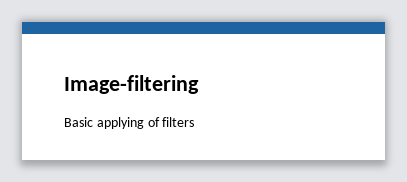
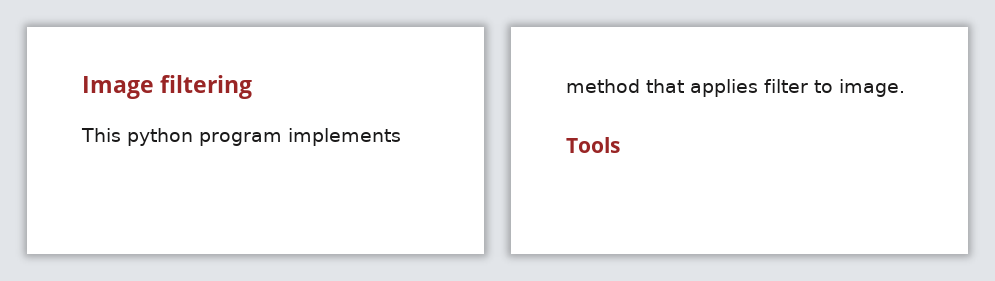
[64,75,199,94] [64,117,195,129] Image-filtering // Basic applying of filters -> [82,75,253,99] [81,128,401,146] [566,79,905,97] [566,137,620,153] Image filtering // This python program implements method that applies filter to image. // Tools

